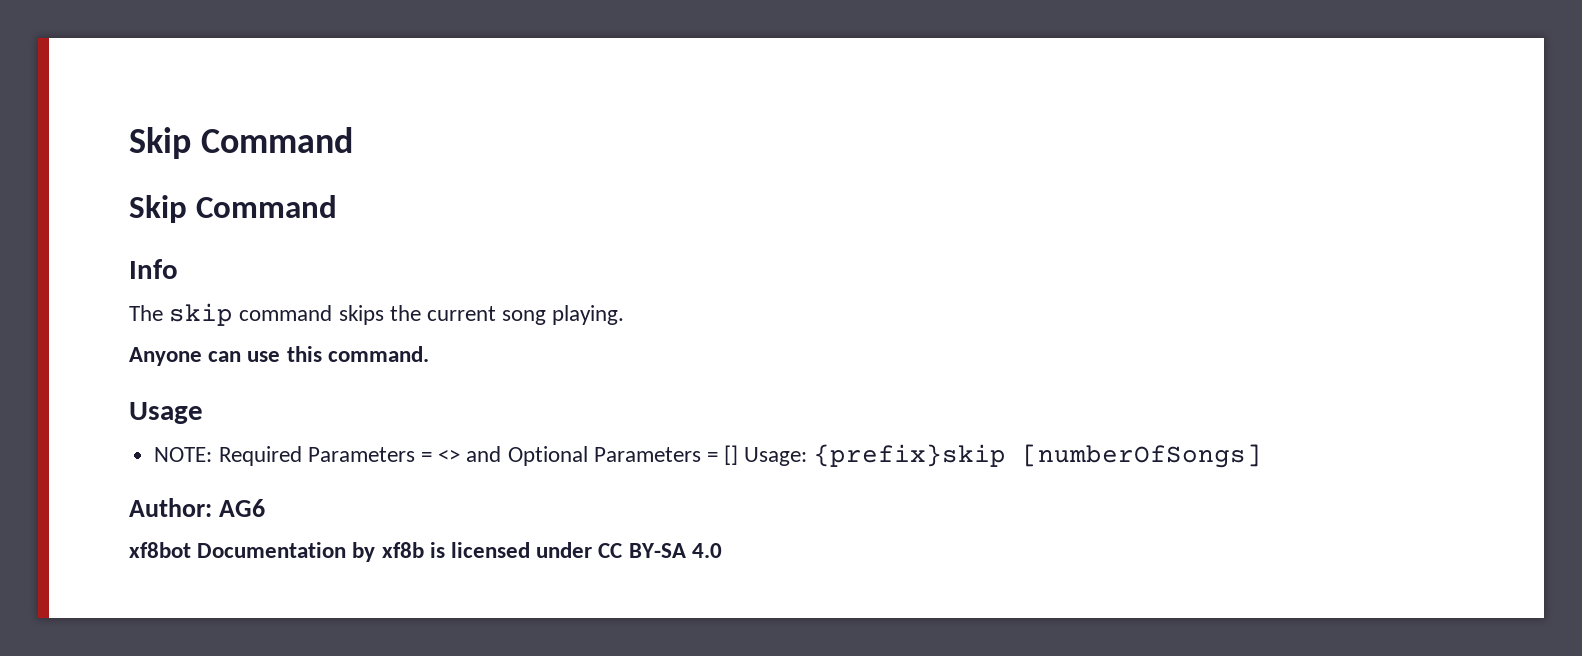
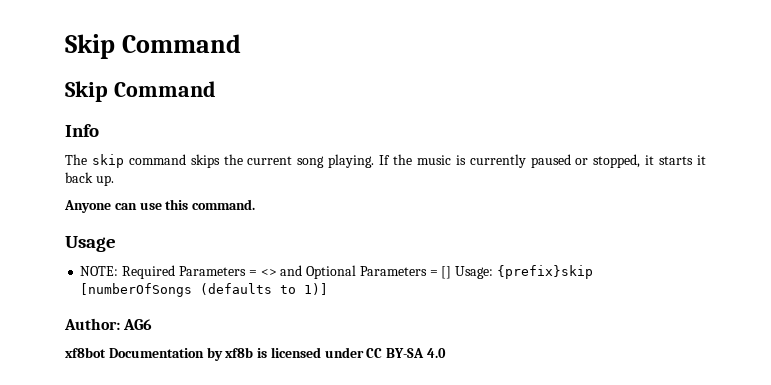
(625, 315) none -> [379,154,707,168] [65,172,114,186] If the music is currently paused or stopped, it starts it back up.
[1021,444,1262,468] [numberOfSongs] -> [80,283,329,297] [numberOfSongs (defaults to 1)]

